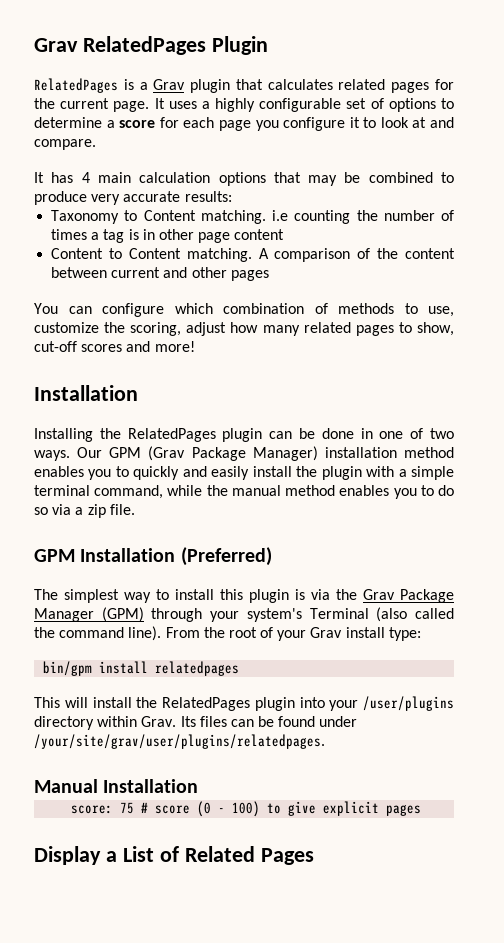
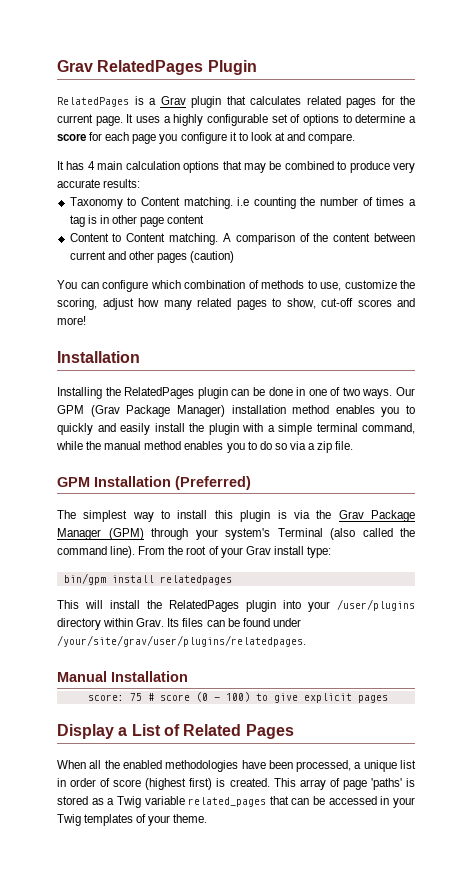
(269, 275) none -> [190,251,235,263] (caution)
(314, 856) none -> [57,760,417,772] [57,778,415,790] [57,796,415,808] [57,814,208,826] // When all the enabled methodologies have been processed, a unique list in order of score (highest first) is created. This array of page 'paths' is stored as a Twig variable related_pages that can be accessed in your Twig templates of your theme.

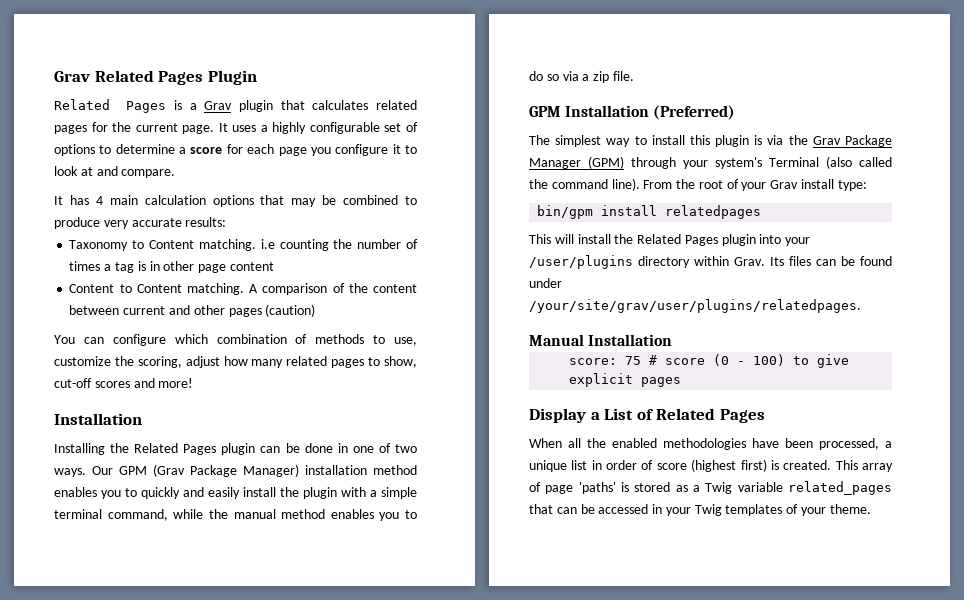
[57,60,204,75] Grav RelatedPages -> [54,70,204,85] Grav Related Pages
[57,97,129,107] RelatedPages -> [54,99,167,113] Related Pages
[124,387,195,399] RelatedPages -> [134,443,217,455] Related Pages
[169,600,239,612] RelatedPages -> [637,234,718,246] Related Pages

